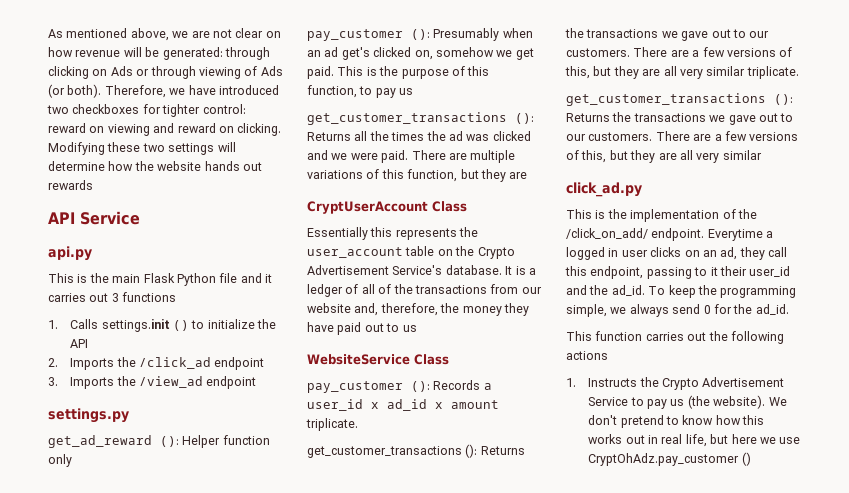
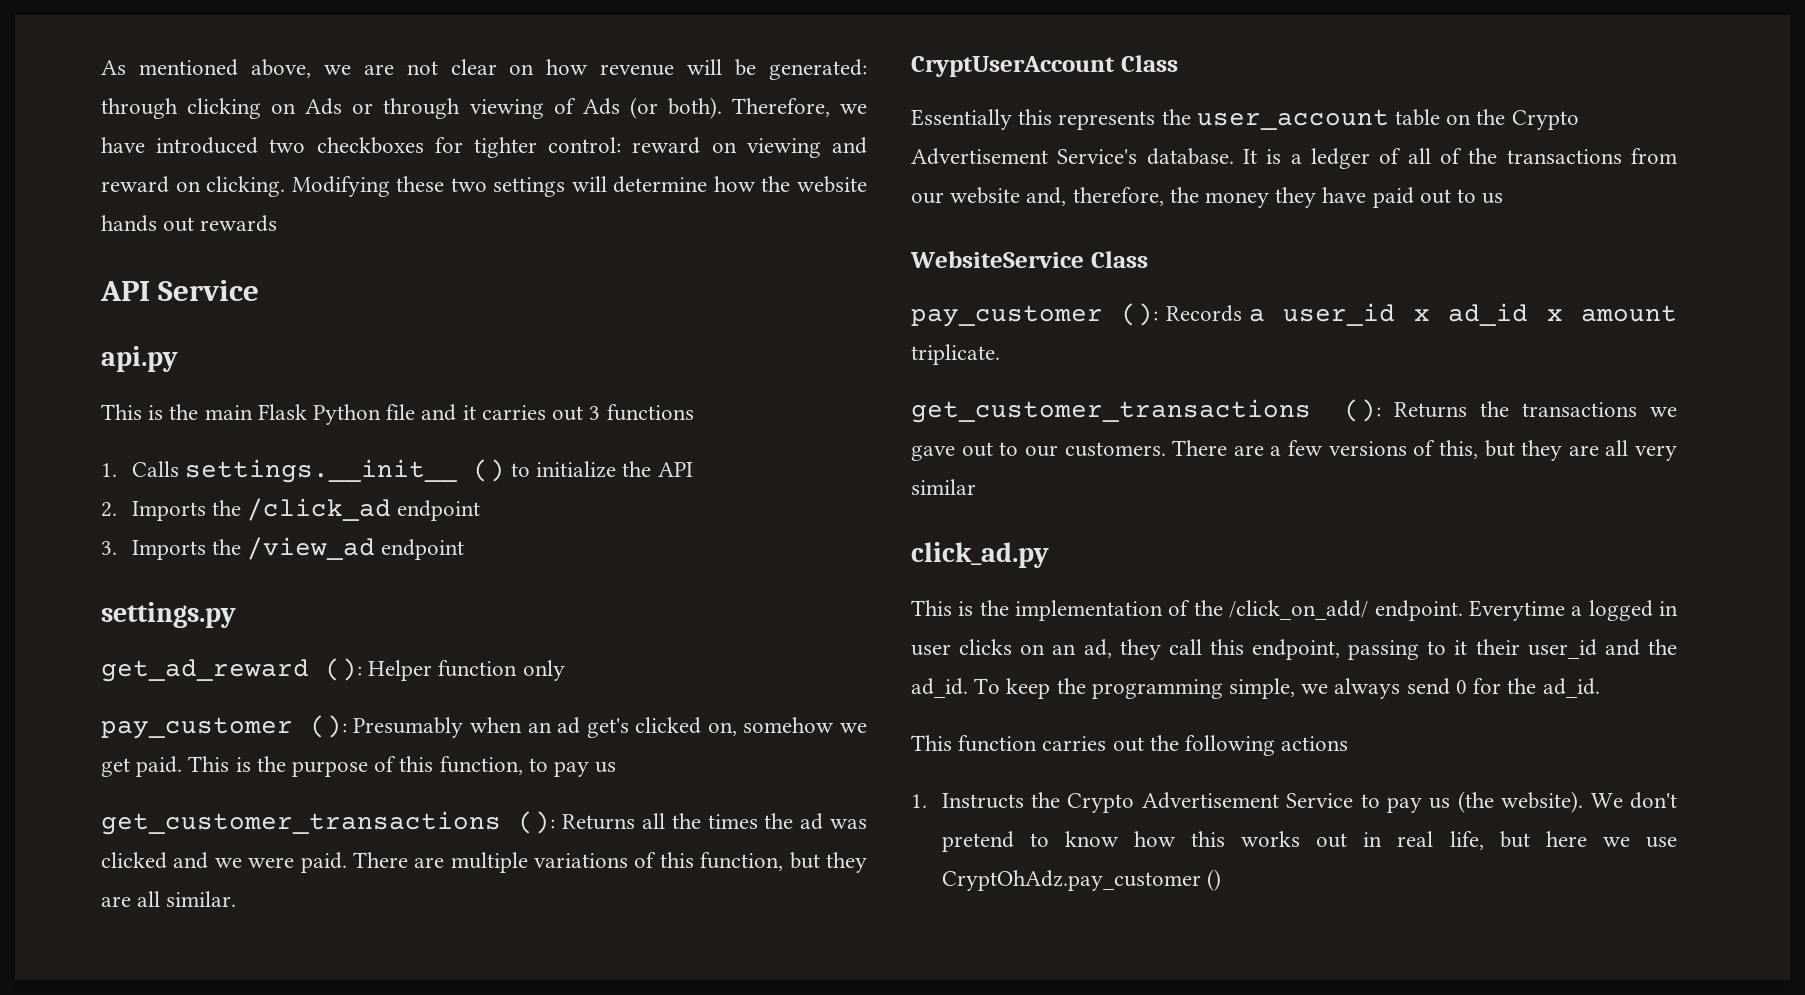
[101,319,170,332] settings.init -> [184,459,457,483] settings.__init__
(528, 175) none -> [137,891,237,907] all similar.
[307,444,525,458] [565,28,770,41] [566,47,793,57] [565,66,799,79] // get_customer_transactions (): Returns the transactions we gave out to our customers. There are a few versions of this, but they are all very similar triplicate. -> (1000, 354) none

